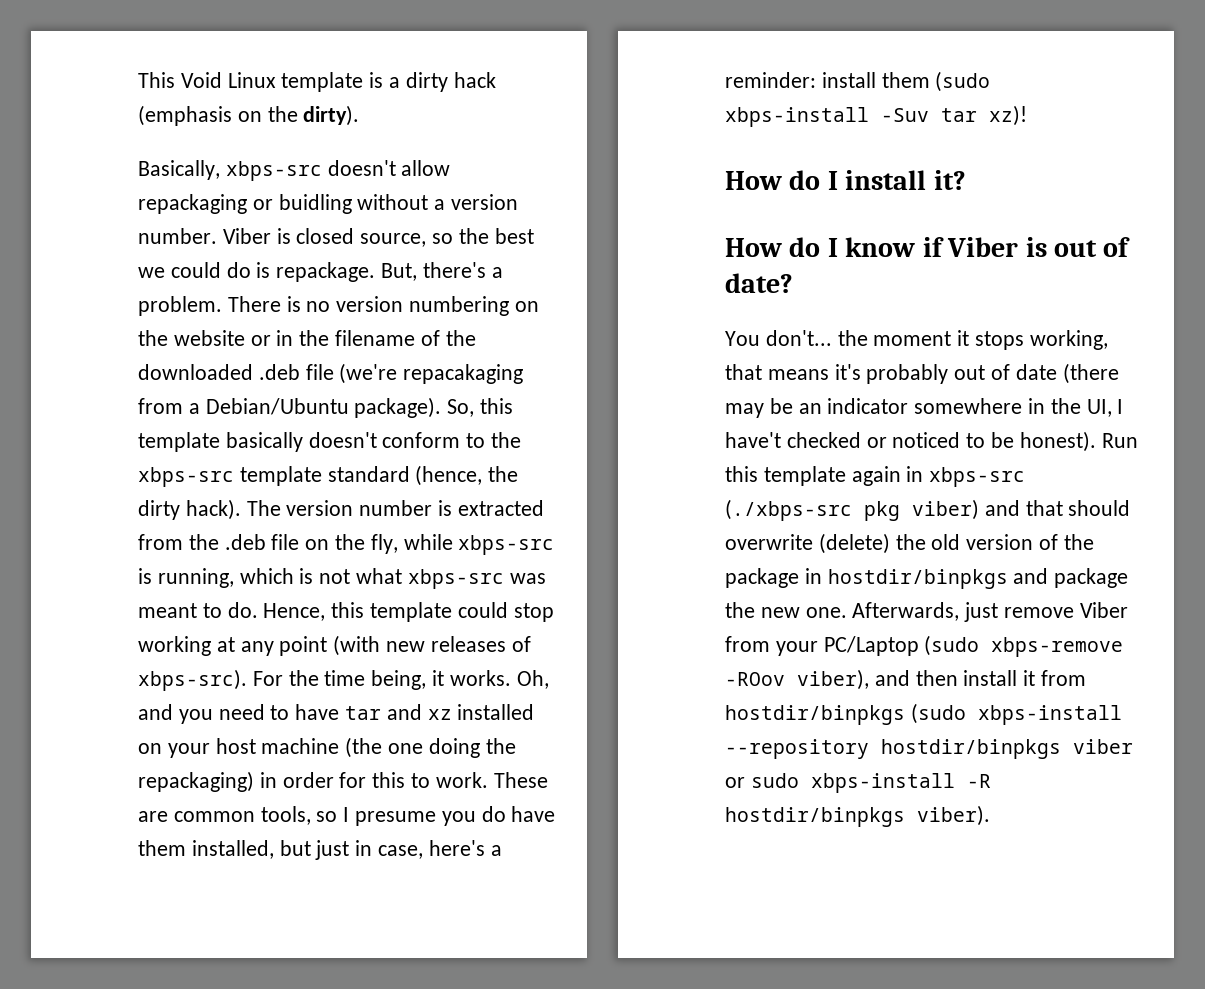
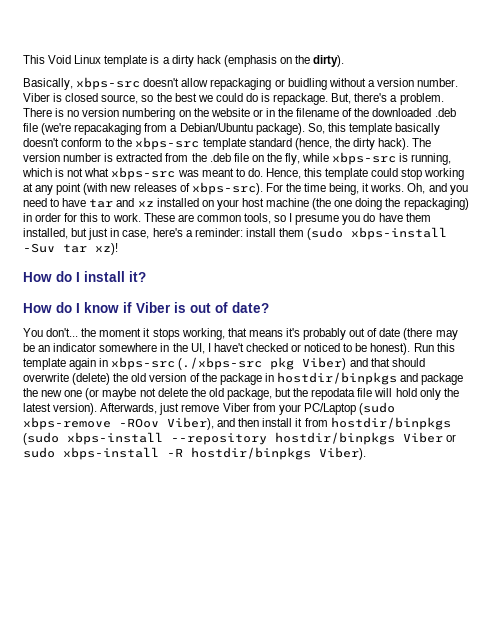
[912,499,979,520] viber) -> [302,357,347,370] Viber)
[805,607,847,618] one. -> [64,388,459,400] [23,403,98,415] one (or maybe not delete the old package, but the repodata file will hold only the latest version).
[797,669,869,690] viber), -> [167,417,214,430] Viber),
[1073,739,1133,754] viber -> [403,432,443,443] Viber
[917,805,990,826] viber). -> [319,447,366,460] Viber).

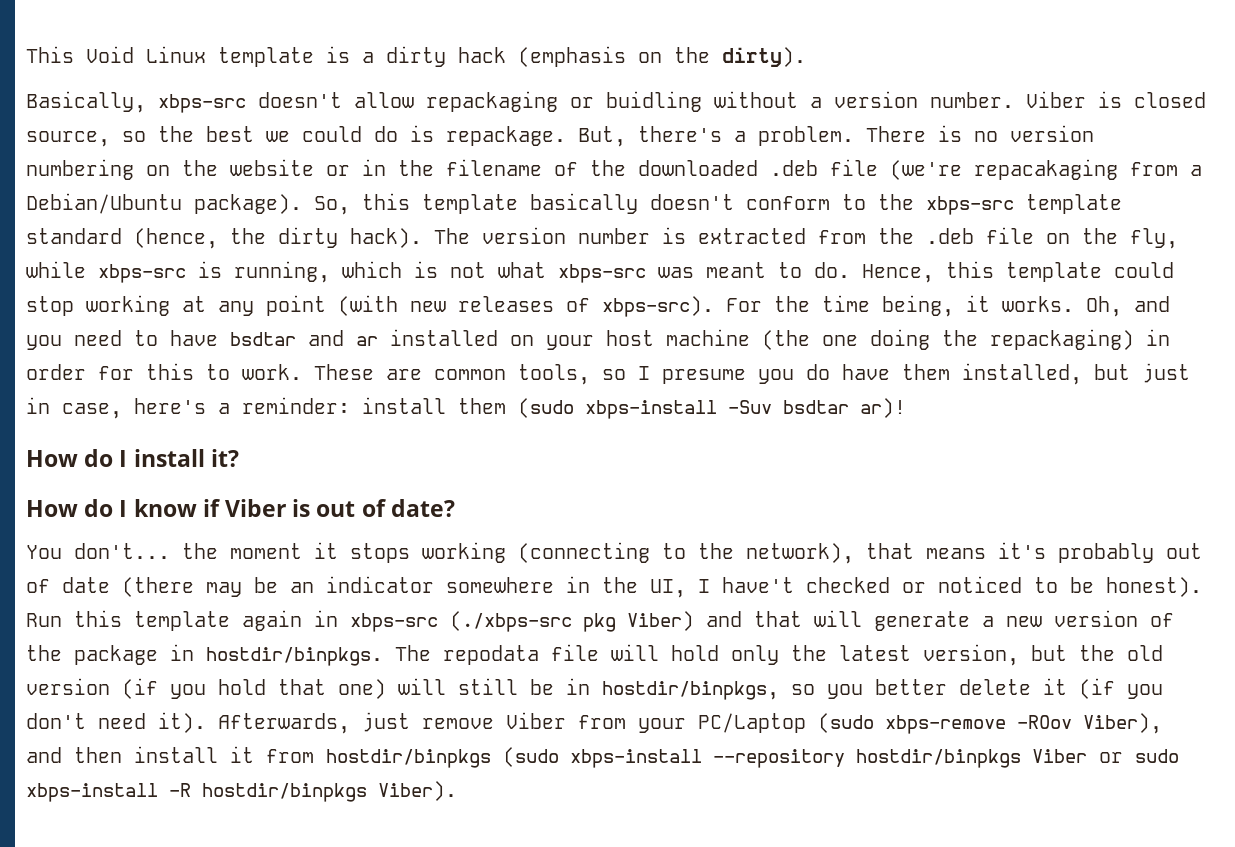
[89,198,154,208] tar and xz -> [230,330,378,346] bsdtar and ar
[63,243,118,255] tar xz)! -> [783,398,906,418] bsdtar ar)!
[181,328,225,340] working, -> [422,542,854,564] working (connecting to the network),
[391,358,425,367] [23,373,147,385] should overwrite (delete) the old -> [814,610,1042,631] will generate a new
[276,372,464,385] [23,388,309,400] hostdir/binpkgs and package the new one (or maybe not delete the old package, but the -> [206,645,431,666] hostdir/binpkgs. The
[53,403,98,415] version). -> [923,644,1163,666] [26,678,1163,700] [26,712,206,733] version, but the old version (if you hold that one) will still be in hostdir/binpkgs, so you better delete it (if you don't need it).

